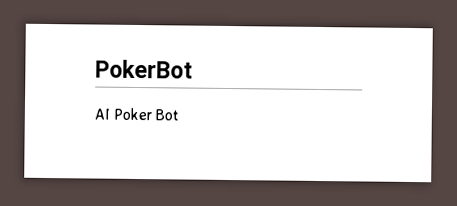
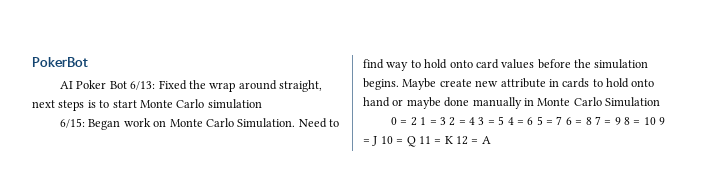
(180, 115) none -> [130,80,323,92] [32,99,262,111] [60,118,340,130] [363,59,649,71] [363,78,655,90] [363,97,660,109] [391,116,666,126] [363,136,491,147] 6/13: Fixed the wrap around straight, next steps is to start Monte Carlo simulation // 6/15: Began work on Monte Carlo Simulation. Need to find way to hold onto card values before the simulation begins. Maybe create new attribute in cards to hold onto hand or maybe done manually in Monte Carlo Simulation // 0 = 2 1 = 3 2 = 4 3 = 5 4 = 6 5 = 7 6 = 8 7 = 9 8 = 10 9 = J 10 = Q 11 = K 12 = A

